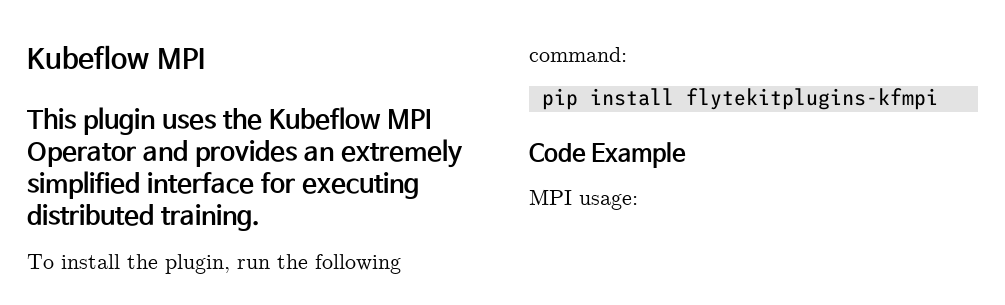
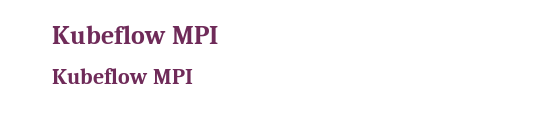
[27,107,432,135] [27,139,464,168] [27,171,420,199] [27,204,261,231] [27,254,401,274] [529,47,627,62] [541,88,938,110] [529,142,687,168] [529,189,638,210] This plugin uses the Kubeflow MPI Operator and provides an extremely simplified interface for executing distributed training. // To install the plugin, run the following command: // pip install flytekitplugins-kfmpi // Code Example // MPI usage: -> [52,68,193,84] Kubeflow MPI

